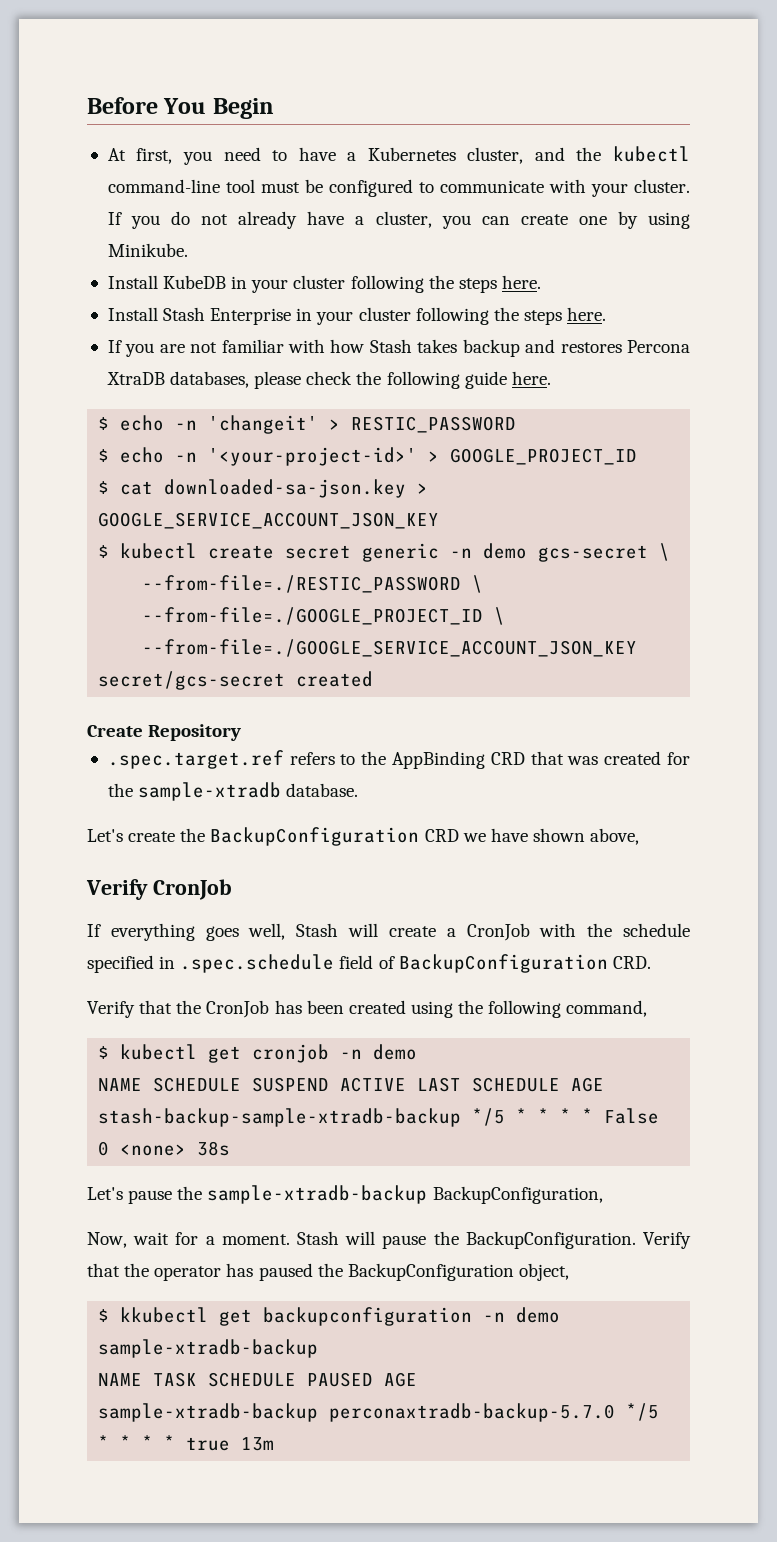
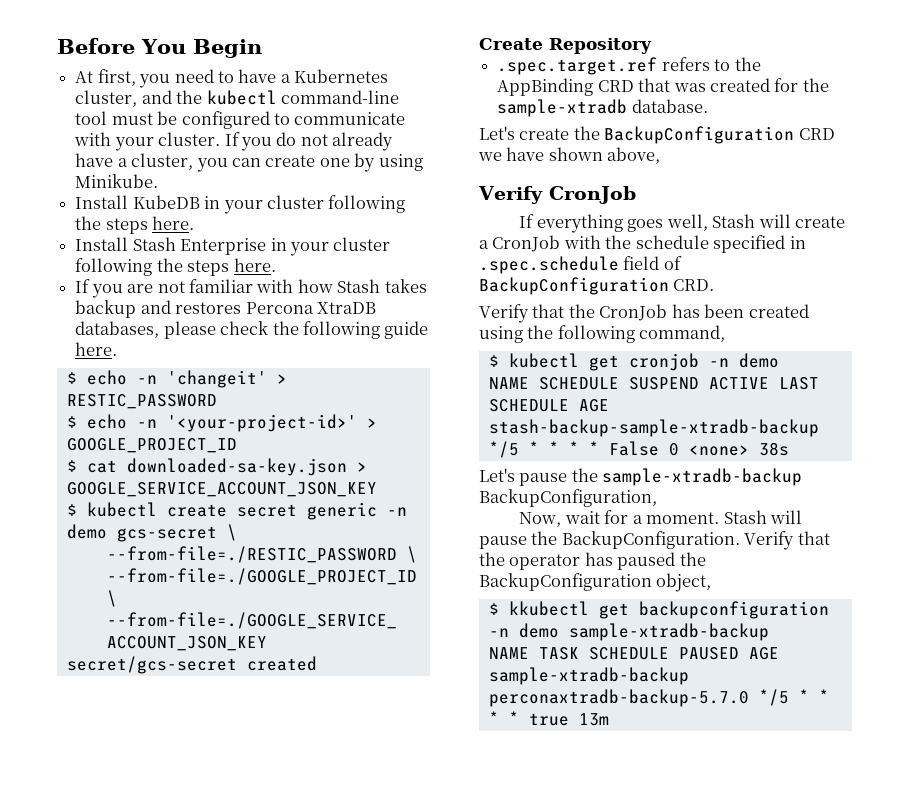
[164,479,407,498] downloaded-sa-json.key -> [126,458,347,476] downloaded-sa-key.json

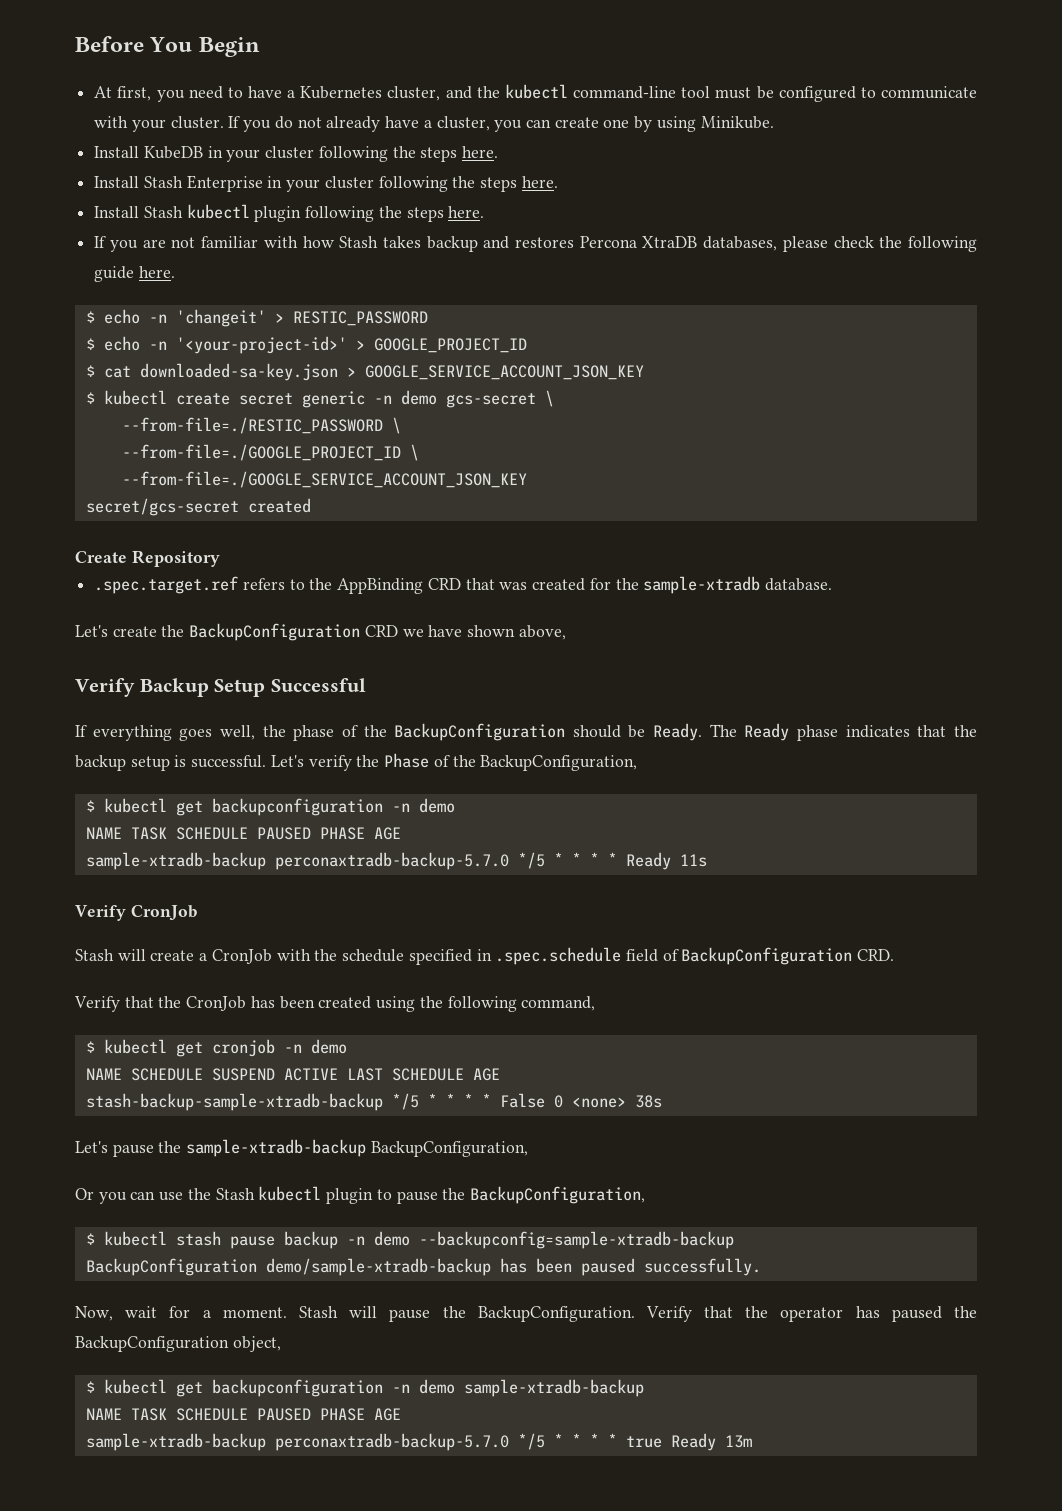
(276, 265) none -> [94,204,485,222] // Install Stash kubectl plugin following the steps here.
[548,186,636,204] CronJob -> [139,678,366,697] Backup Setup Successful
(708, 222) none -> [262,723,977,741] [75,753,638,771] [85,798,455,816] [85,827,401,840] [85,852,707,870] [75,905,197,921] the phase of the BackupConfiguration should be Ready. The Ready phase indicates that the backup setup is successful. Let's verify the Phase of the BackupConfiguration, // $ kubectl get backupconfiguration -n demo // NAME TASK SCHEDULE PAUSED PHASE AGE // sample-xtradb-backup perconaxtradb-backup-5.7.0 */5 * * * * Ready 11s // Verify CronJob //
(657, 498) none -> [75,1186,645,1204] [85,1231,734,1249] [85,1258,761,1276] // Or you can use the Stash kubectl plugin to pause the BackupConfiguration, // $ kubectl stash pause backup -n demo --backupconfig=sample-xtradb-backup // BackupConfiguration demo/sample-xtradb-backup has been paused successfully.
[508,601,589,616] kkubectl -> [103,1379,167,1394] kubectl
(739, 653) none -> [319,1408,365,1421] PHASE
(569, 719) none -> [670,1433,716,1451] Ready

